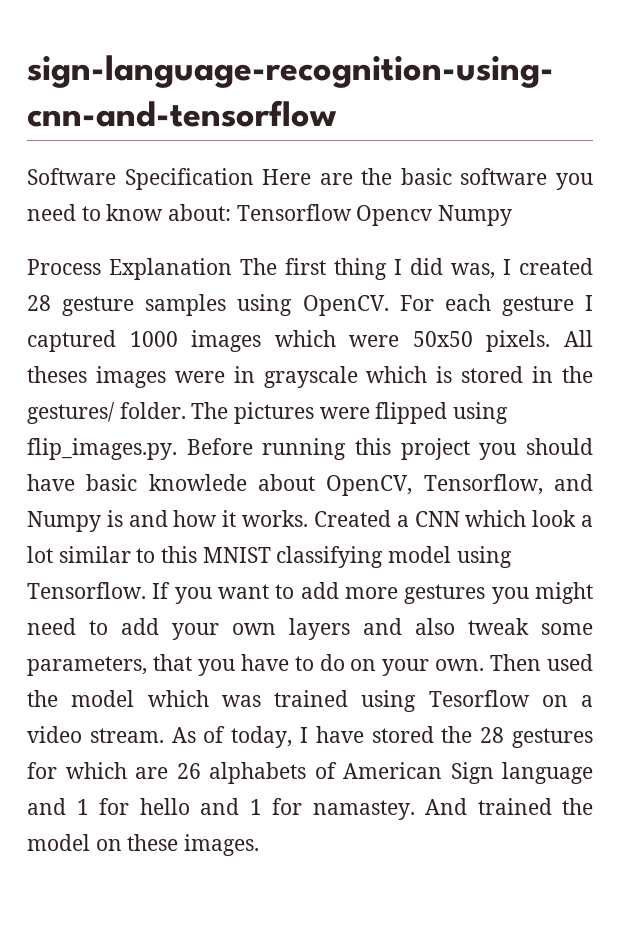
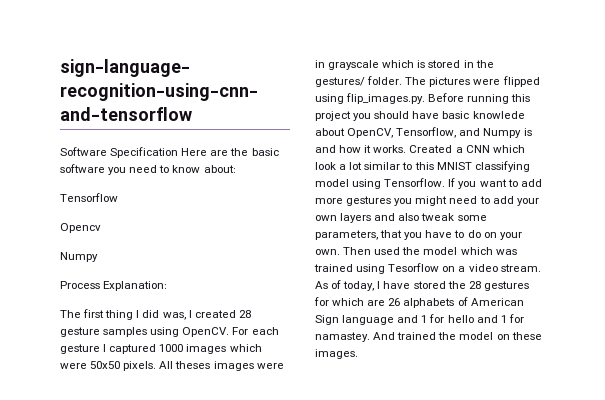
(232, 212) none -> (236, 169) //
(352, 212) none -> (118, 197) //
(434, 215) none -> (101, 228) //
[109,258,232,280] Explanation -> [103,281,168,291] Explanation: //

